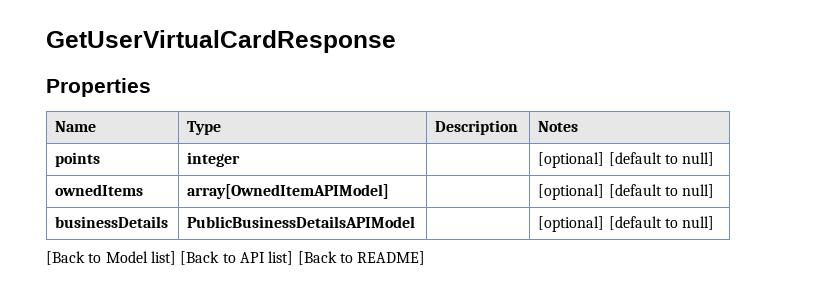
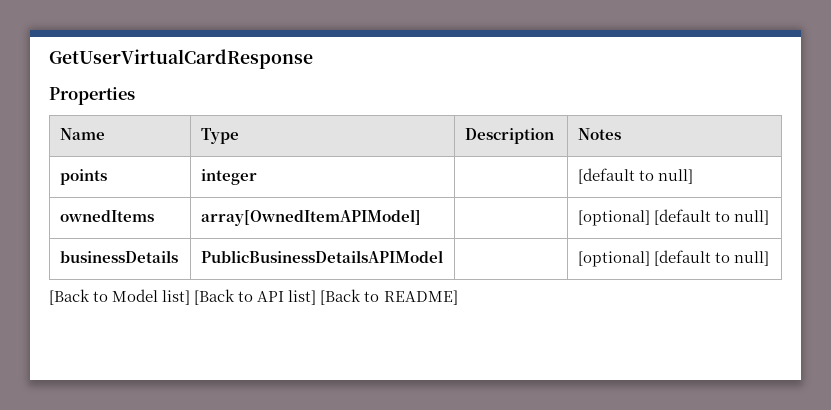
[538,152,605,168] [optional] -> (258, 177) none

